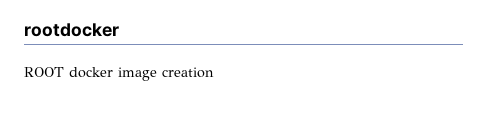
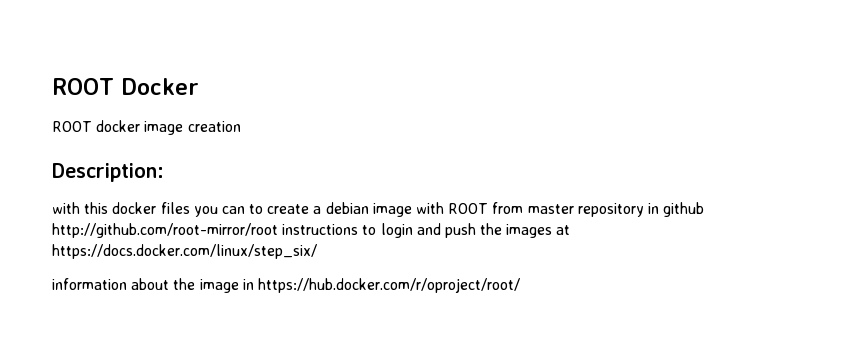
[24,23,119,37] rootdocker -> [52,78,199,95] ROOT Docker
(214, 72) none -> [52,163,164,182] [52,202,705,217] [52,223,571,238] [52,244,317,259] [52,278,520,293] // Description: // with this docker files you can to create a debian image with ROOT from master repository in github http://github.com/root-mirror/root instructions to login and push the images at https://docs.docker.com/linux/step_six/ // information about the image in https://hub.docker.com/r/oproject/root/

